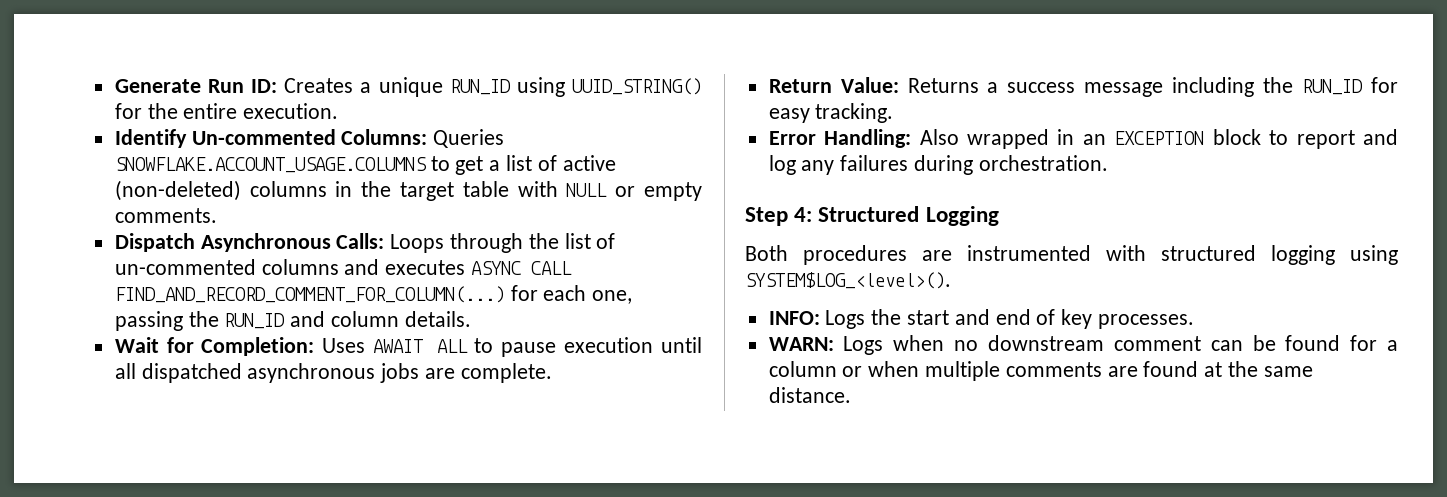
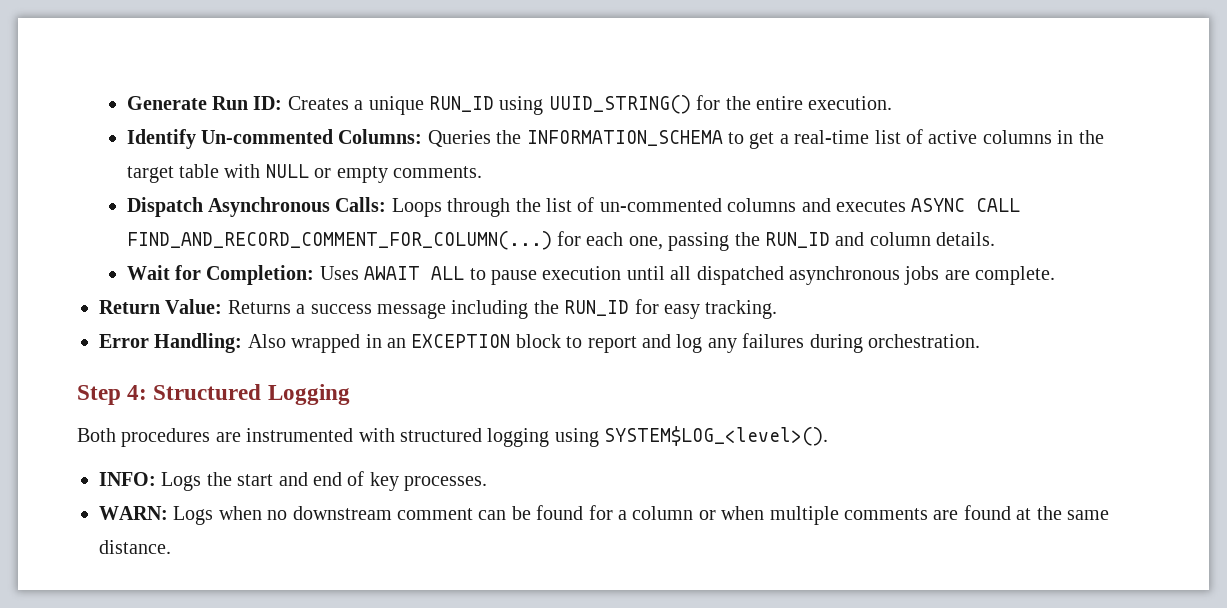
[114,157,427,173] SNOWFLAKE.ACCOUNT_USAGE.COLUMNS -> [496,130,723,146] the INFORMATION_SCHEMA
(501, 165) none -> [794,130,870,144] real-time
[114,180,241,201] (non-deleted) -> (978, 137) none

